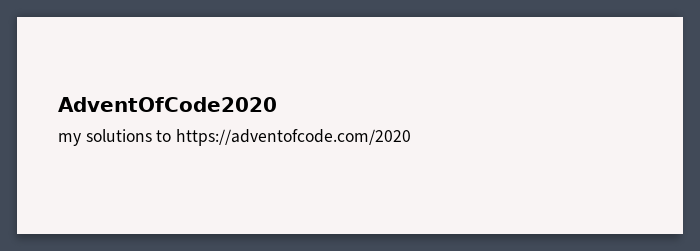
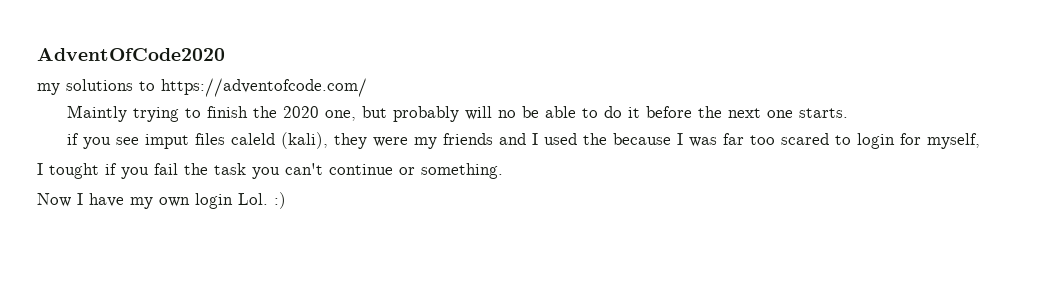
[176,129,412,146] https://adventofcode.com/2020 -> [161,78,367,97] [67,105,849,122] [67,132,981,149] [37,163,503,179] [37,192,286,209] https://adventofcode.com/ // Maintly trying to finish the 2020 one, but probably will no be able to do it before the next one starts. // if you see imput files caleld (kali), they were my friends and I used the because I was far too scared to login for myself, // I tought if you fail the task you can't continue or something. // Now I have my own login Lol. :)

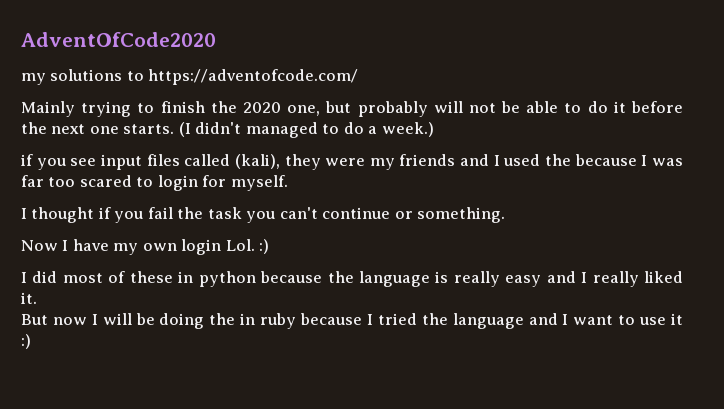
[67,105,128,122] Maintly -> [21,101,75,117] Mainly
[498,110,517,118] no -> [468,103,496,113] not
(849, 113) none -> [178,122,434,138] (I didn't managed to do a week.)
[145,133,276,149] imput files caleld -> [100,154,231,170] input files called
[927,133,981,149] [37,163,99,179] myself, // I tought -> [230,175,288,191] [21,207,95,223] myself. // I thought
(286, 200) none -> [21,271,683,287] [21,292,37,304] [21,313,684,329] [21,334,31,349] // I did most of these in python because the language is really easy and I really liked it. // But now I will be doing the in ruby because I tried the language and I want to use it :)

